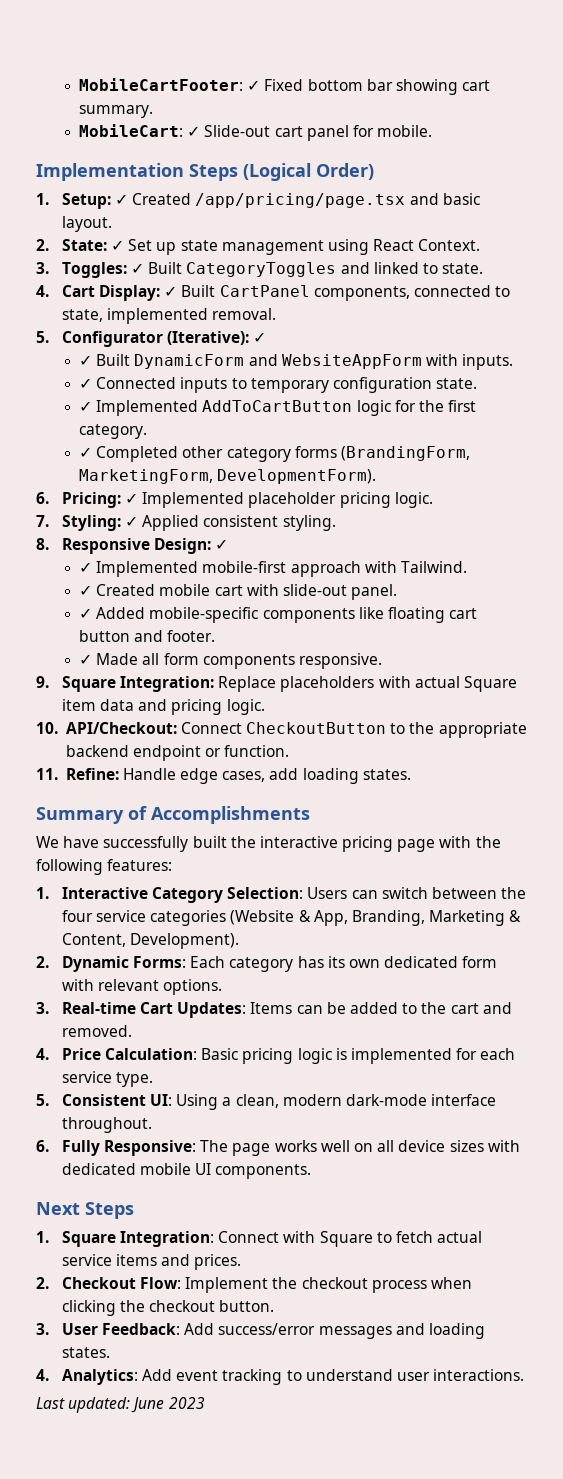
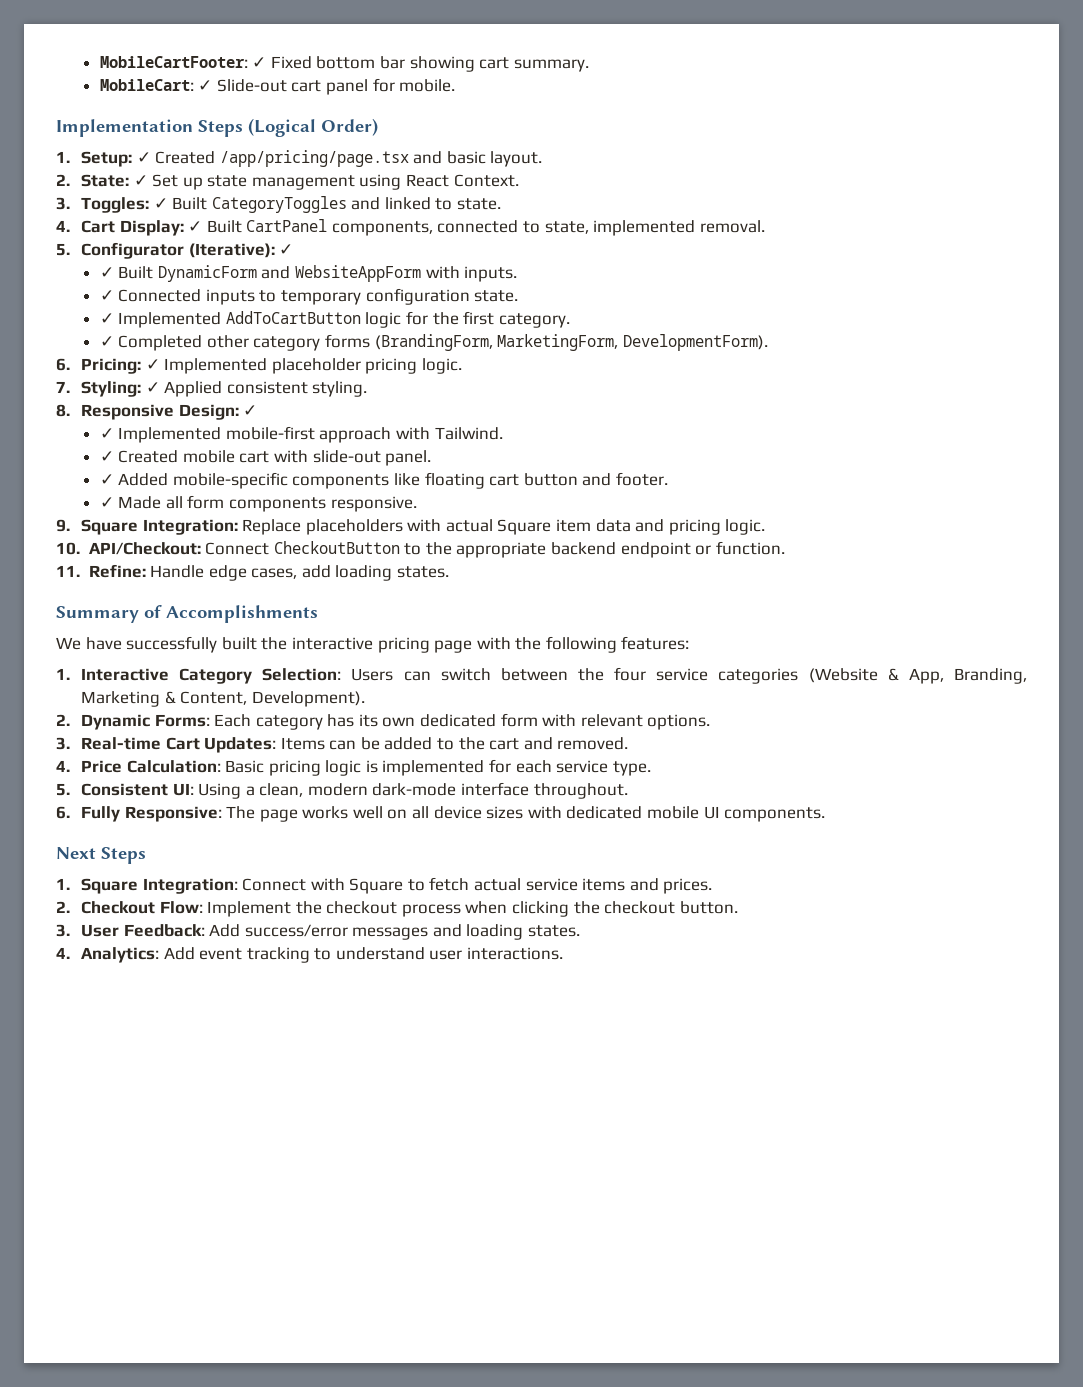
[36,1397,205,1413] // Last updated: June 2023 -> (564, 953) none

